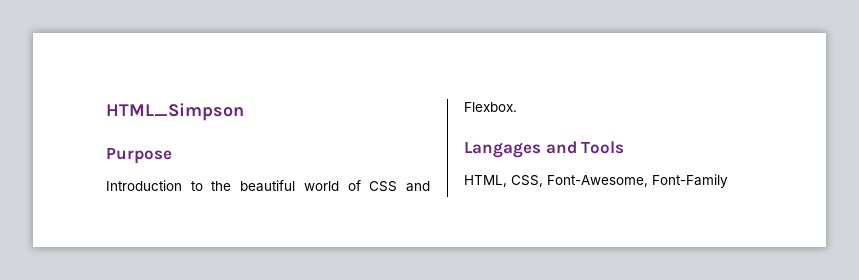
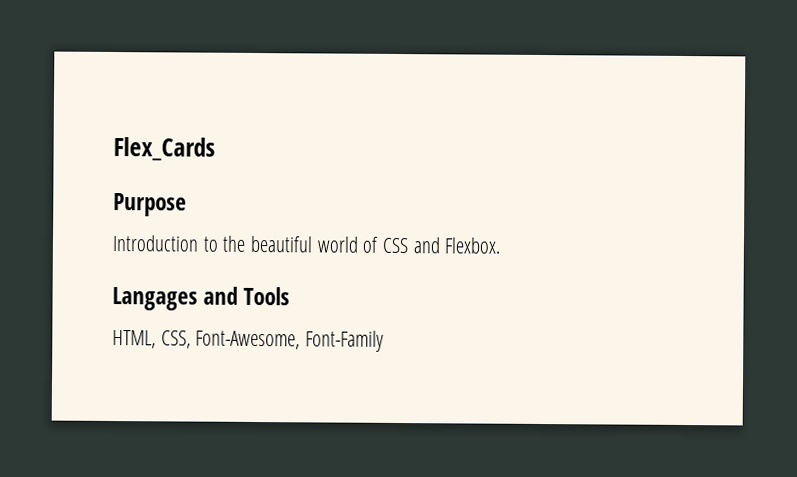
[106,103,244,121] HTML_Simpson -> [113,137,215,161] Flex_Cards

